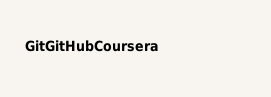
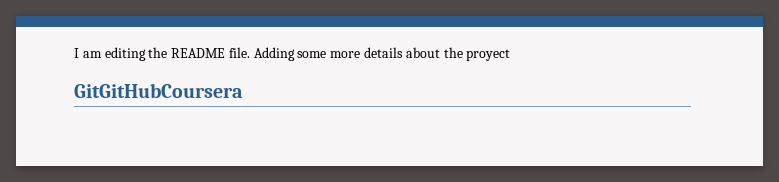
(25, 46) none -> [74,47,511,61] I am editing the README file. Adding some more details about the proyect //

